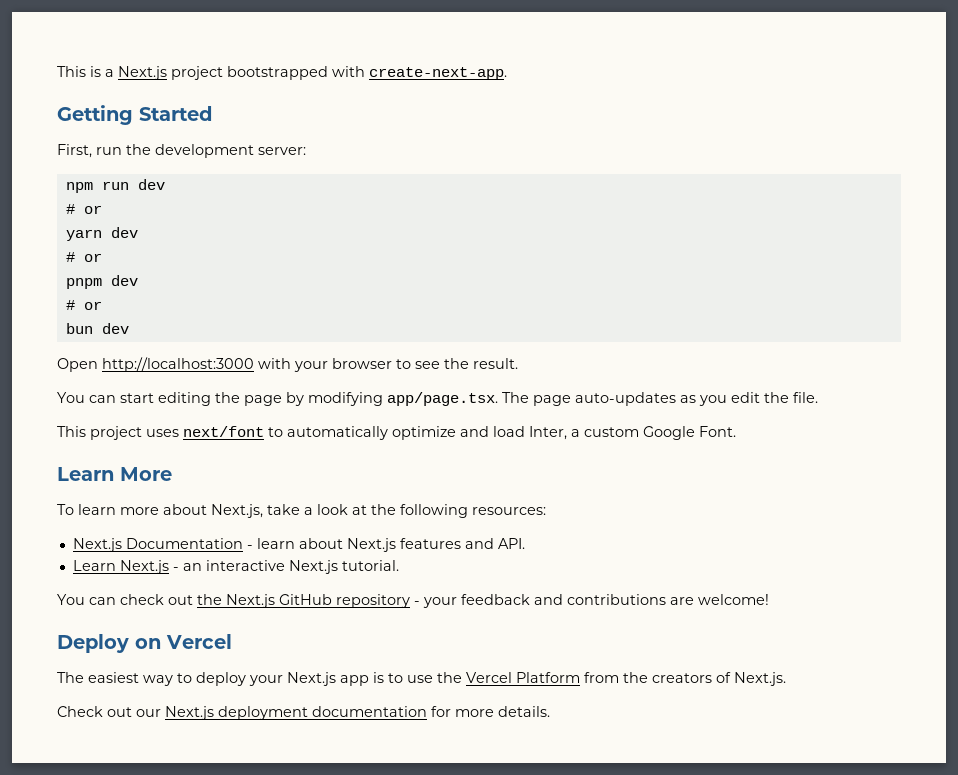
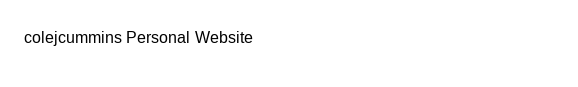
[57,66,507,80] [57,105,213,125] [57,144,306,158] [65,179,165,193] [65,204,102,214] [65,227,138,241] [65,252,102,262] [65,275,138,289] [65,300,102,310] [65,323,129,334] [57,357,518,372] [57,392,818,406] [57,426,736,440] [57,467,172,481] [57,504,546,518] [72,538,525,552] [72,560,399,574] [57,594,769,608] [57,634,232,653] [57,672,786,686] [57,706,550,720] This is a Next.js project bootstrapped with create-next-app. // Getting Started // First, run the development server: // npm run dev // # or // yarn dev // # or // pnpm dev // # or // bun dev // Open http://localhost:3000 with your browser to see the result. // You can start editing the page by modifying app/page.tsx. The page auto-updates as you edit the file. // This project uses next/font to automatically optimize and load Inter, a custom Google Font. // Learn More // To learn more about Next.js, take a look at the following resources: // Next.js Documentation - learn about Next.js features and API. // Learn Next.js - an interactive Next.js tutorial. // You can check out the Next.js GitHub repository - your feedback and contributions are welcome! // Deploy on Vercel // The easiest way to deploy your Next.js app is to use the Vercel Platform from the creators of Next.js. // Check out our Next.js deployment documentation for more details. -> [24,31,253,46] colejcummins Personal Website

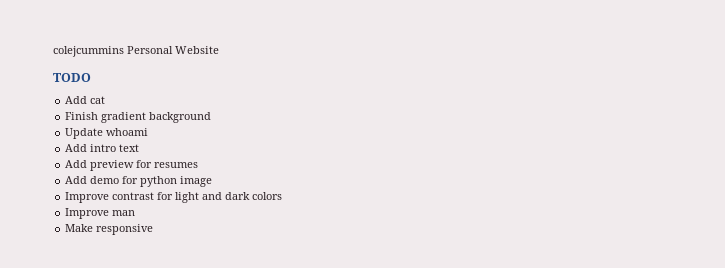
(253, 37) none -> [53,73,91,82] [65,96,106,104] [65,112,212,123] [65,128,149,139] [65,144,140,152] [65,160,199,171] [65,176,213,187] [65,192,283,203] [65,208,136,219] [65,224,154,235] // TODO // Add cat // Finish gradient background // Update whoami // Add intro text // Add preview for resumes // Add demo for python image // Improve contrast for light and dark colors // Improve man // Make responsive

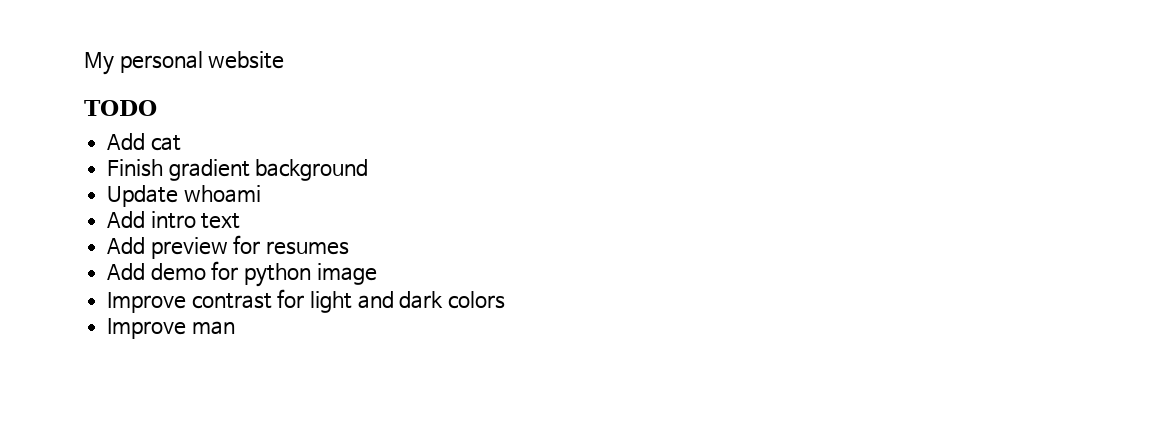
[53,46,219,57] colejcummins Personal Website -> [84,51,285,75] My personal website
[65,224,154,235] // Make responsive -> (235, 328) none

